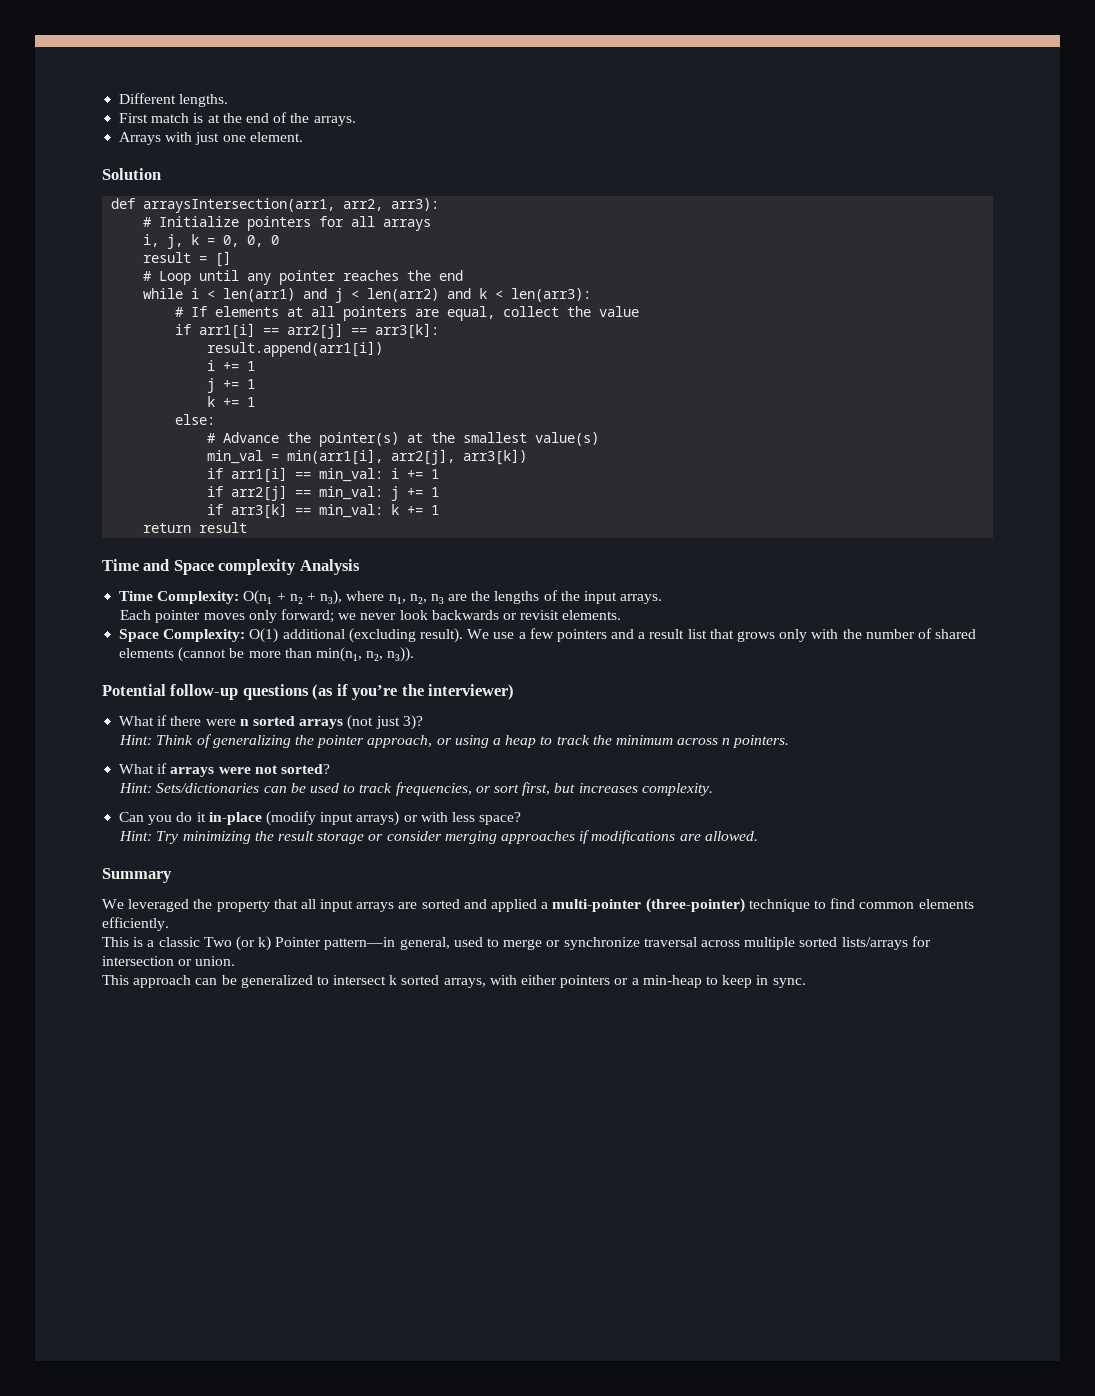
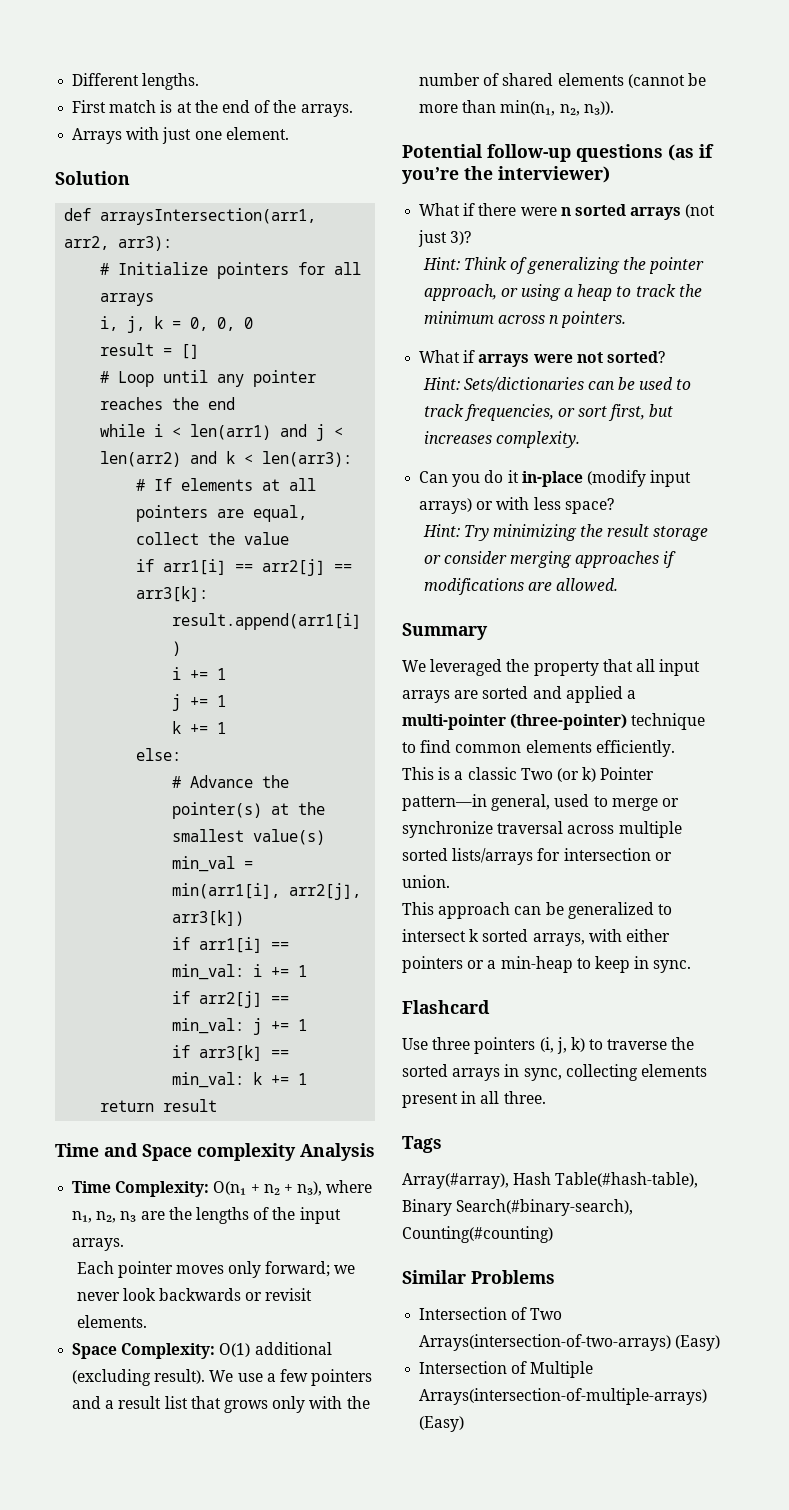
(806, 983) none -> [402,1000,490,1014] [402,1037,695,1054] [402,1064,707,1081] [402,1091,546,1108] [402,1136,442,1153] [402,1172,699,1189] [402,1199,634,1216] [402,1226,553,1243] [402,1270,555,1284] [419,1307,563,1320] [419,1334,721,1351] [419,1361,594,1378] [419,1388,708,1405] [419,1416,465,1432] // Flashcard // Use three pointers (i, j, k) to traverse the sorted arrays in sync, collecting elements present in all three. // Tags // Array(#array), Hash Table(#hash-table), Binary Search(#binary-search), Counting(#counting) // Similar Problems // Intersection of Two Arrays(intersection-of-two-arrays) (Easy) // Intersection of Multiple Arrays(intersection-of-multiple-arrays) (Easy)

